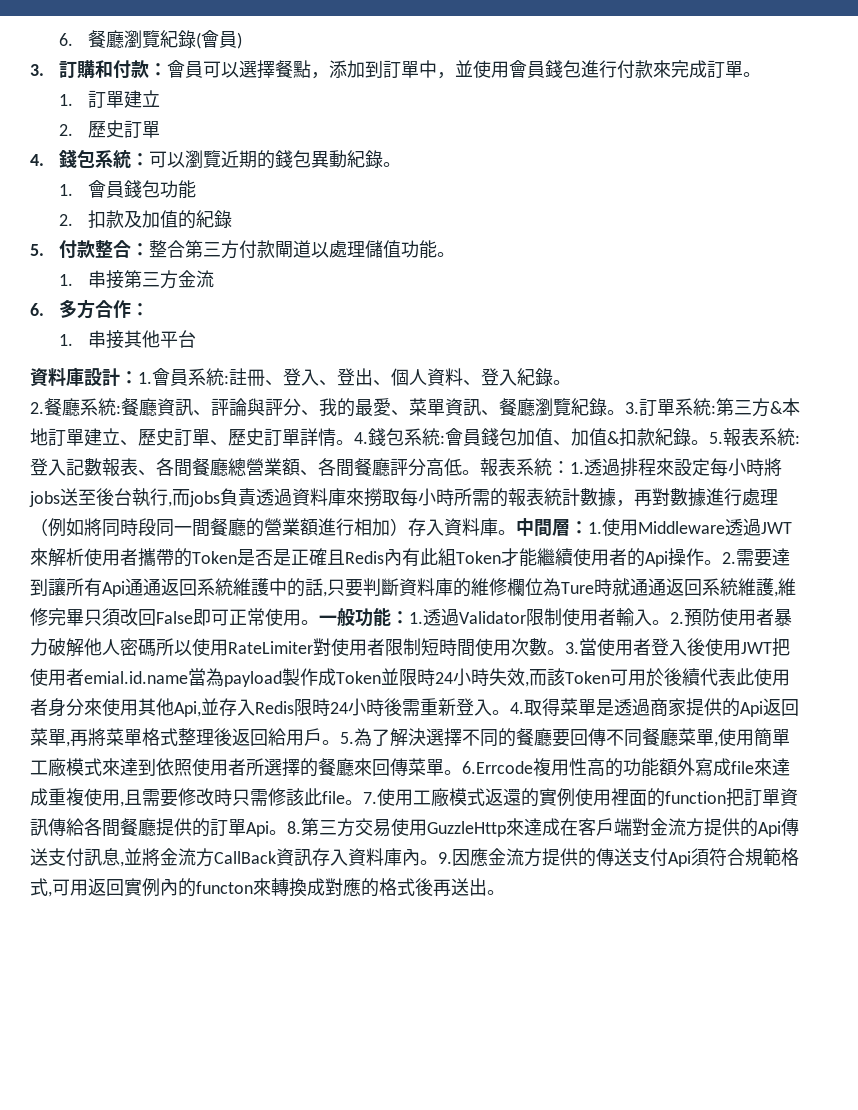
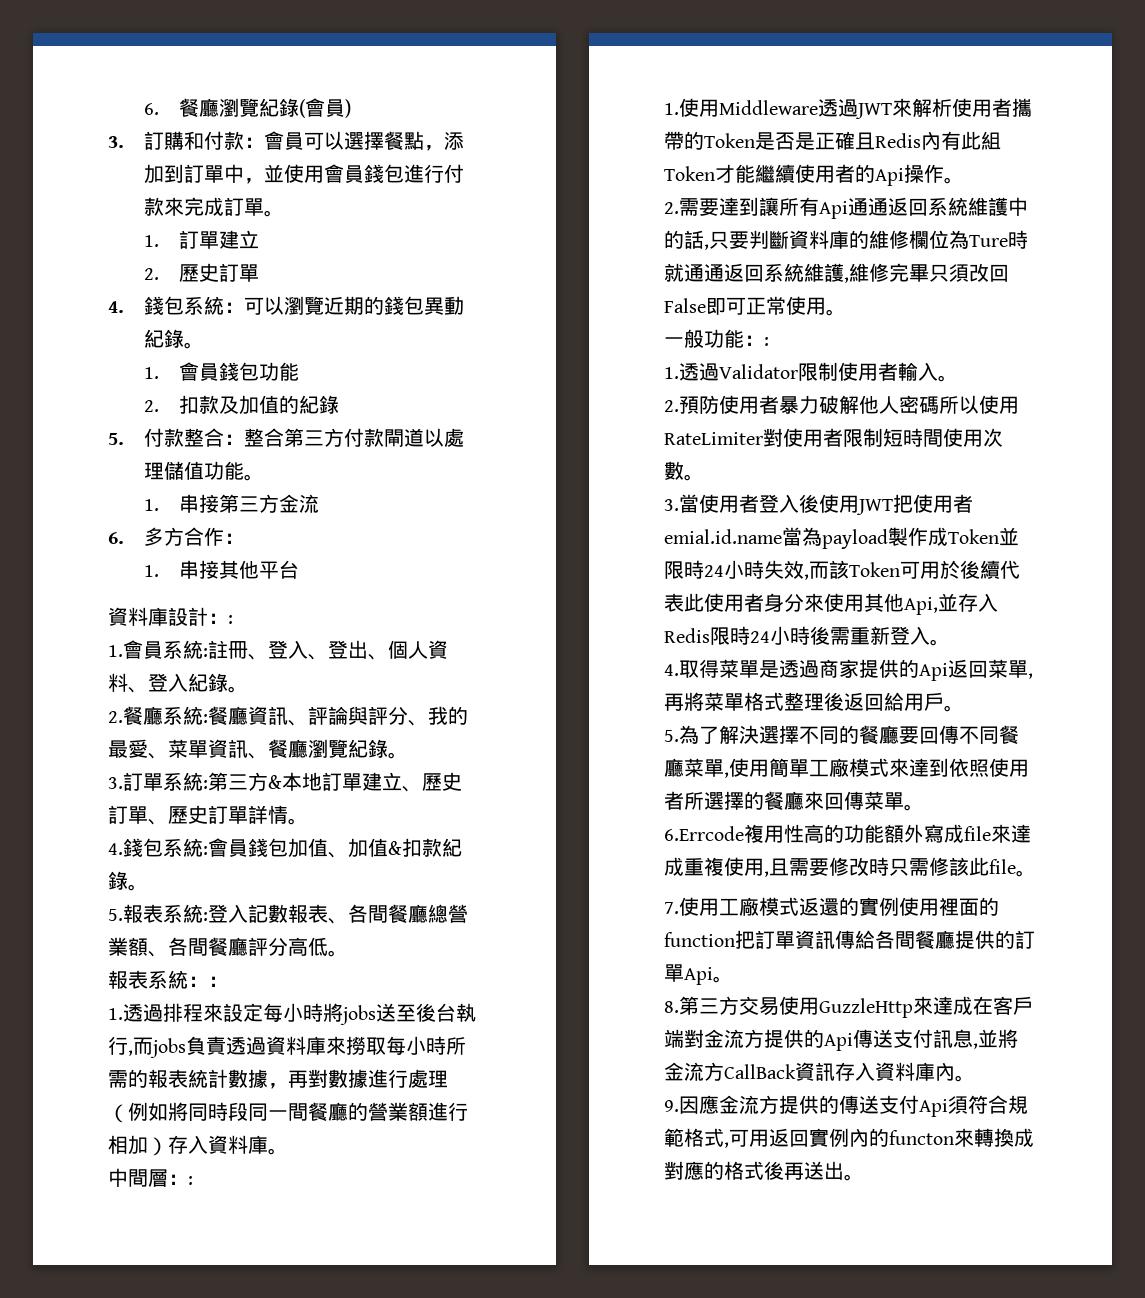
(138, 377) none -> [228,615,233,624] : //
(625, 412) none -> (408, 755) //
(354, 442) none -> (308, 821) //
(709, 442) none -> (148, 887) //
[480,458,570,476] 報表系統： -> [108,970,228,989] // 報表系統：： //
(516, 532) none -> (288, 1151) //
(588, 527) none -> [188,1176,193,1185] : //
(722, 562) none -> (964, 180) //
(319, 622) none -> (846, 312) //
(409, 617) none -> [764,337,769,346] : //
(670, 622) none -> (958, 378) //
(565, 652) none -> (704, 477) //
(510, 712) none -> (950, 642) //
(340, 742) none -> (964, 708) //
(462, 772) none -> (924, 807) //
(363, 802) none -> (1036, 873) //
(287, 832) none -> (733, 979) //
(438, 862) none -> (975, 1078) //

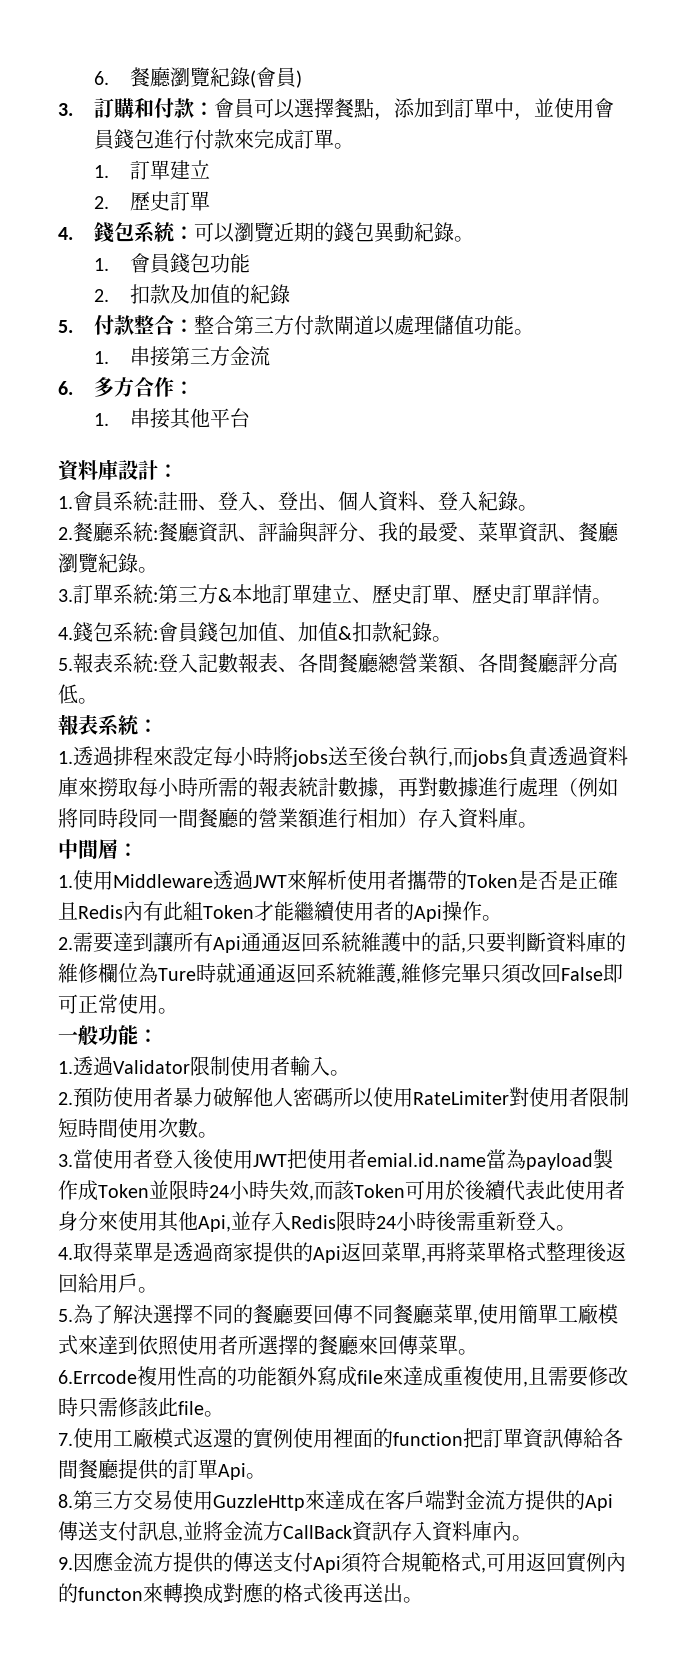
[228,615,233,624] : -> (178, 471) none
[208,976,228,987] ： -> (158, 726) none
[188,1176,193,1185] : -> (138, 850) none
[764,337,769,346] : -> (158, 1036) none

